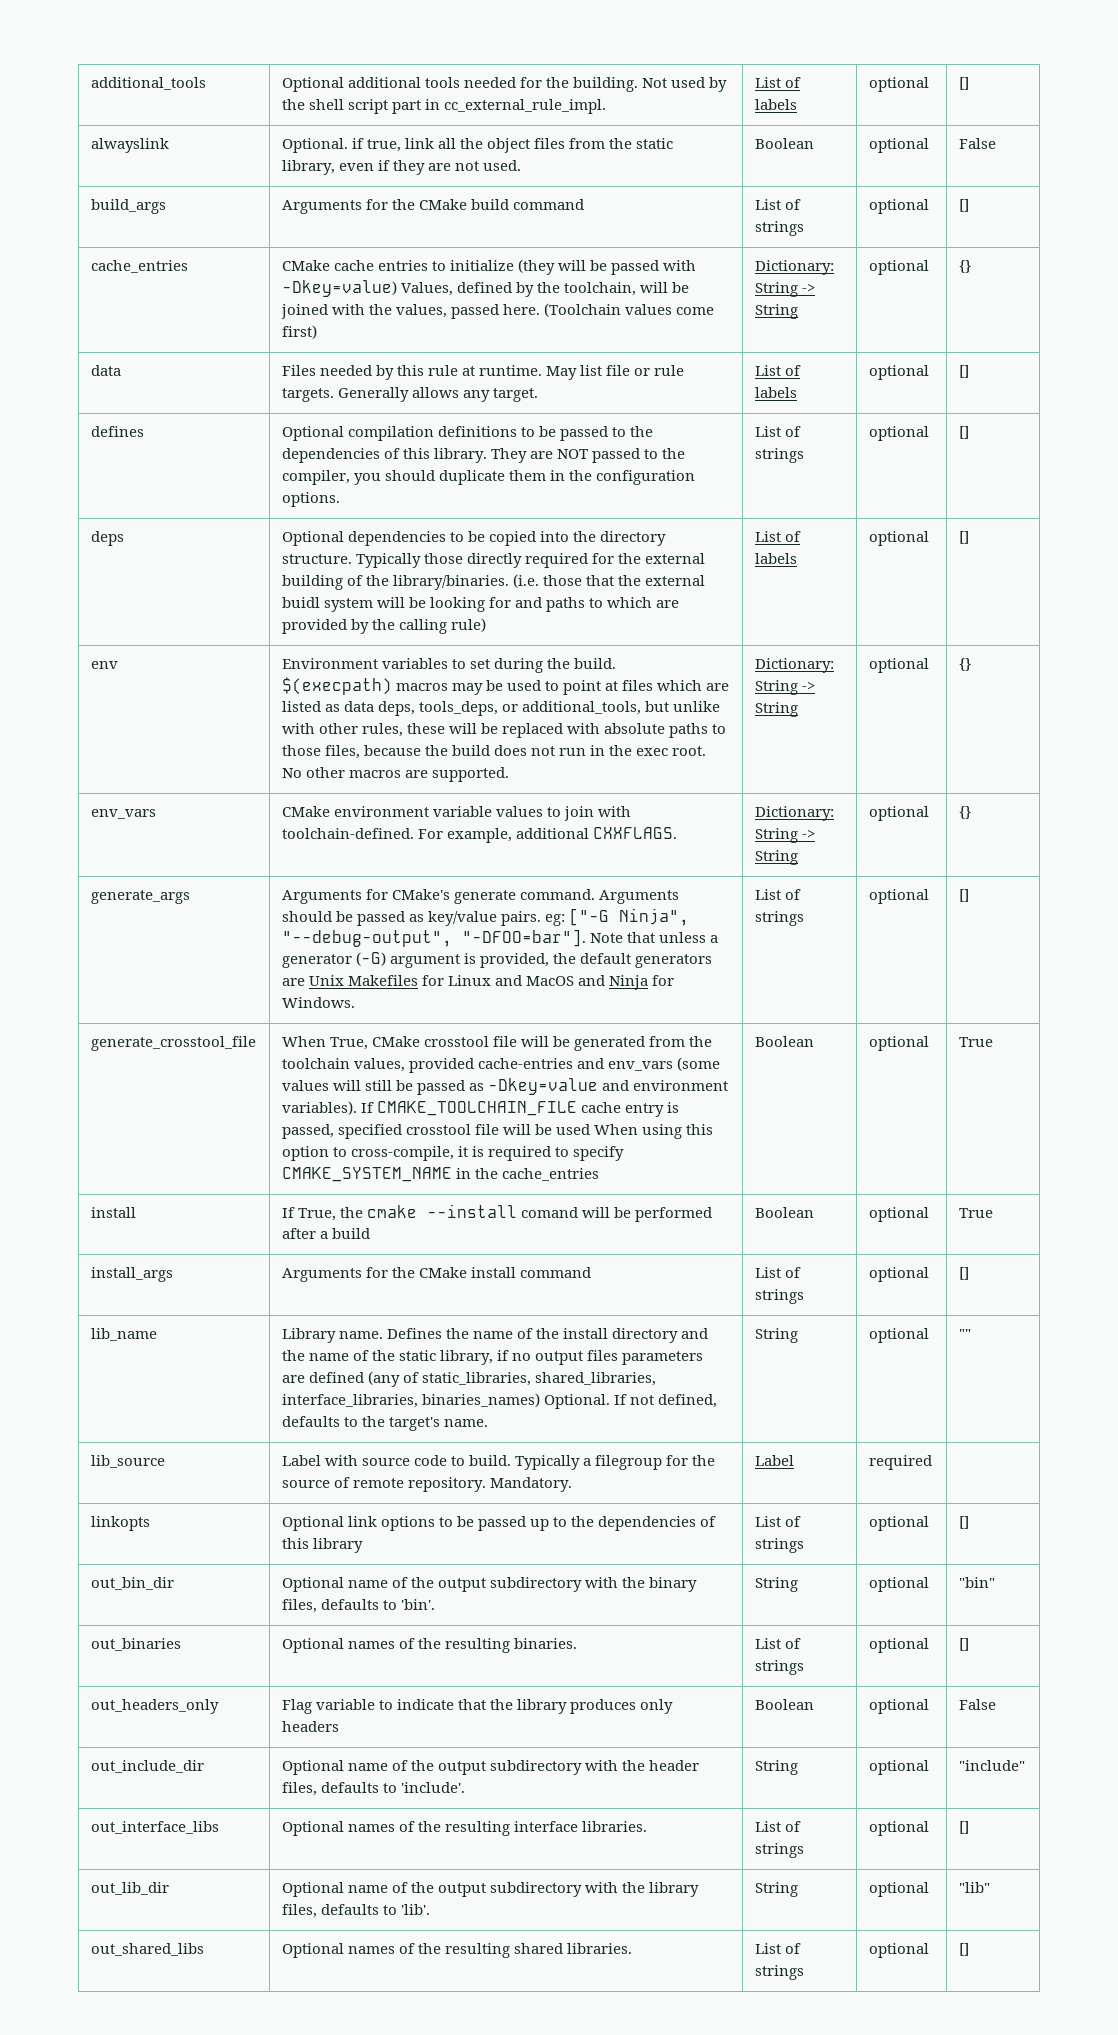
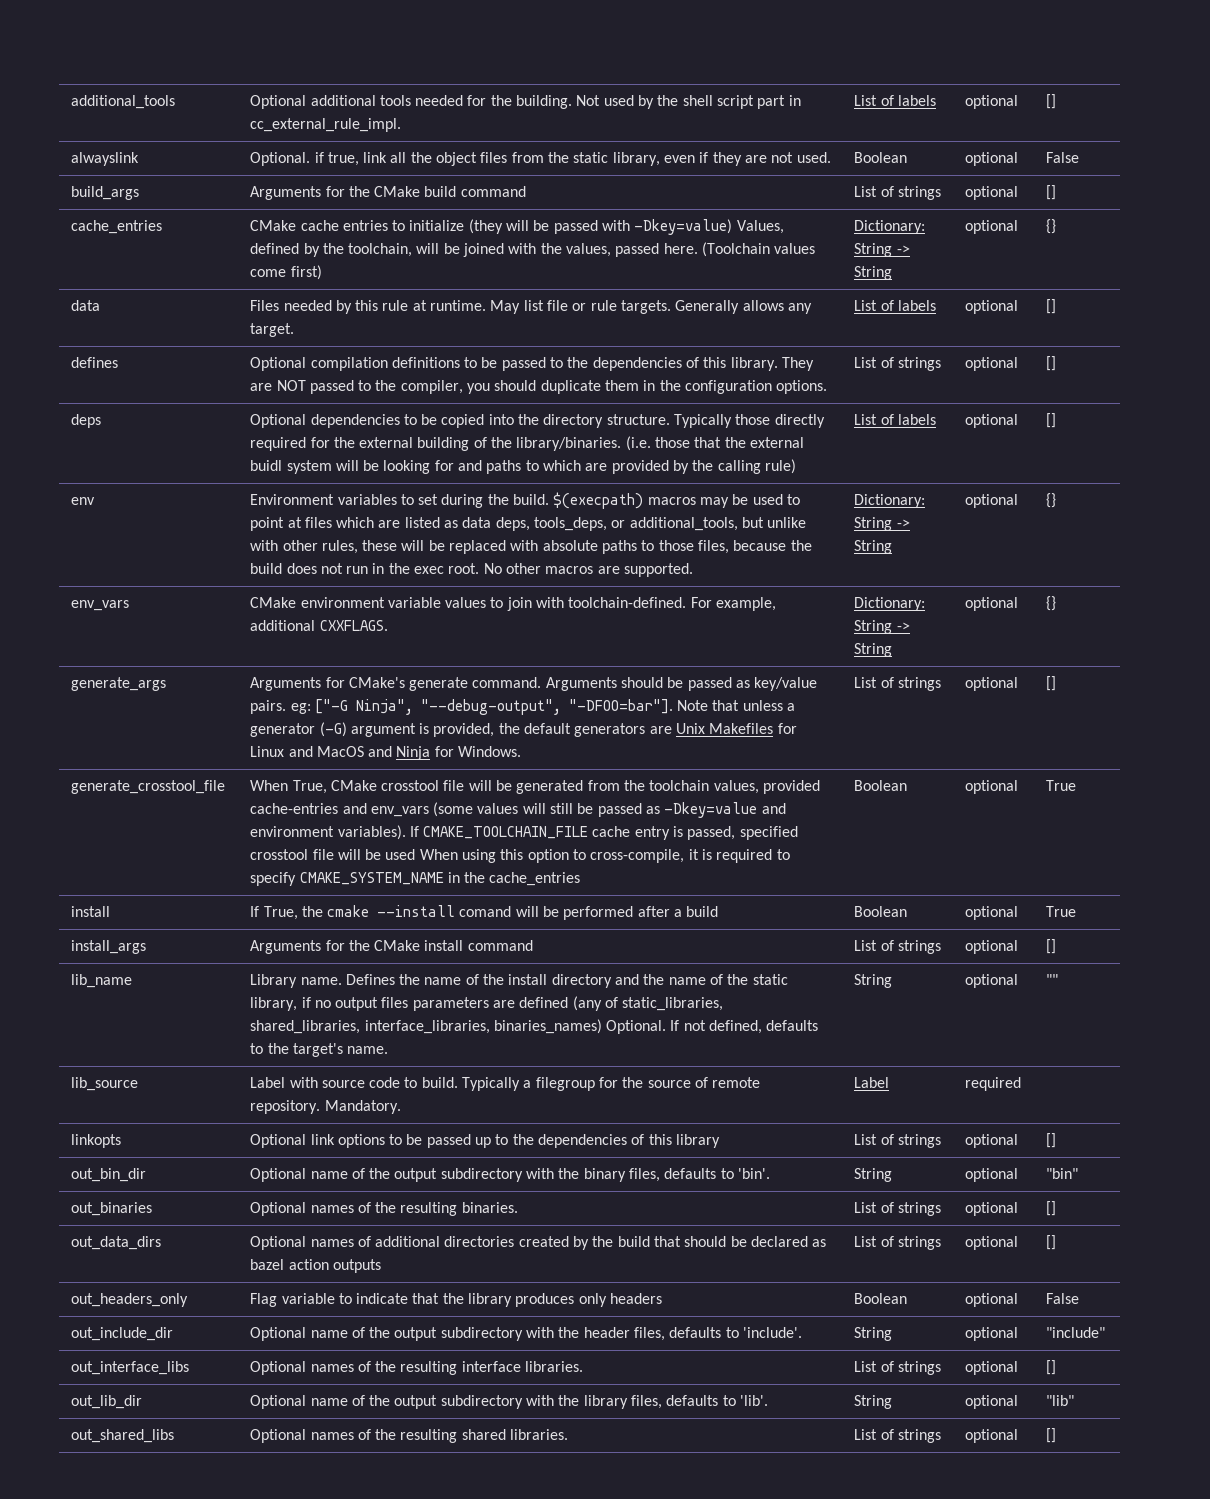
(969, 1644) none -> [71,1236,162,1250] [250,1236,827,1250] [250,1259,381,1273] [854,1236,941,1250] [965,1236,1019,1250] [1046,1235,1057,1250] // out_data_dirs | Optional names of additional directories created by the build that should be declared as bazel action outputs | List of strings | optional | []

